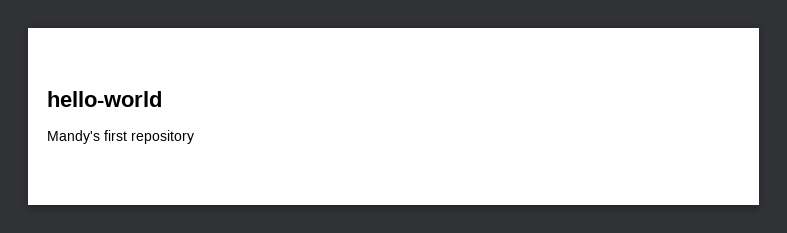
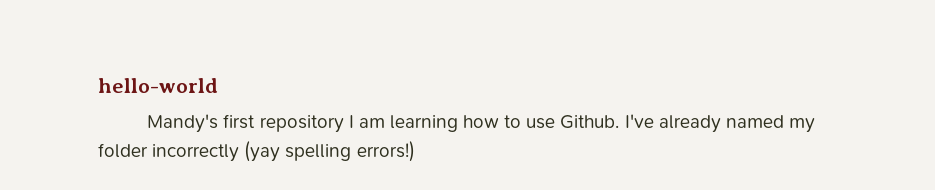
(194, 137) none -> [348,114,815,133] [98,141,415,162] I am learning how to use Github. I've already named my folder incorrectly (yay spelling errors!)

